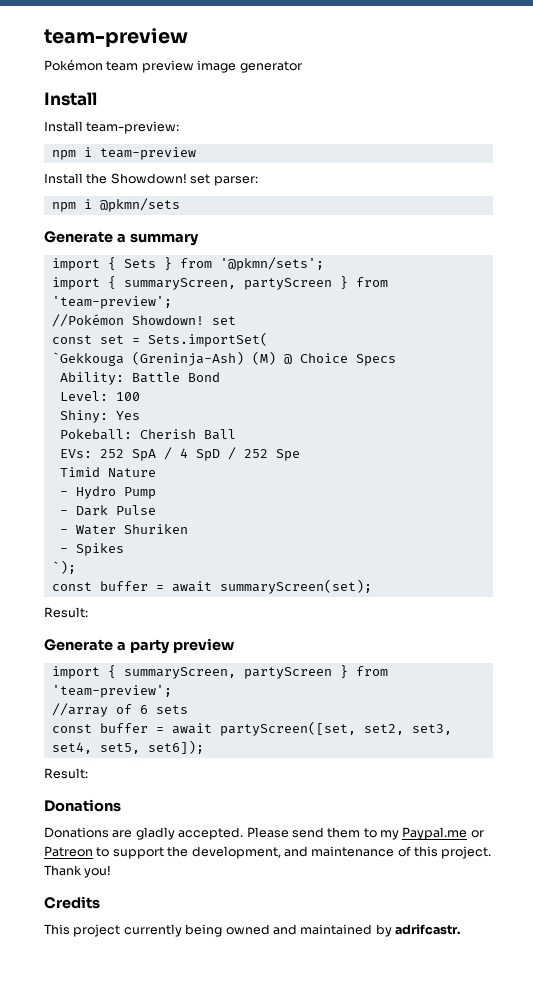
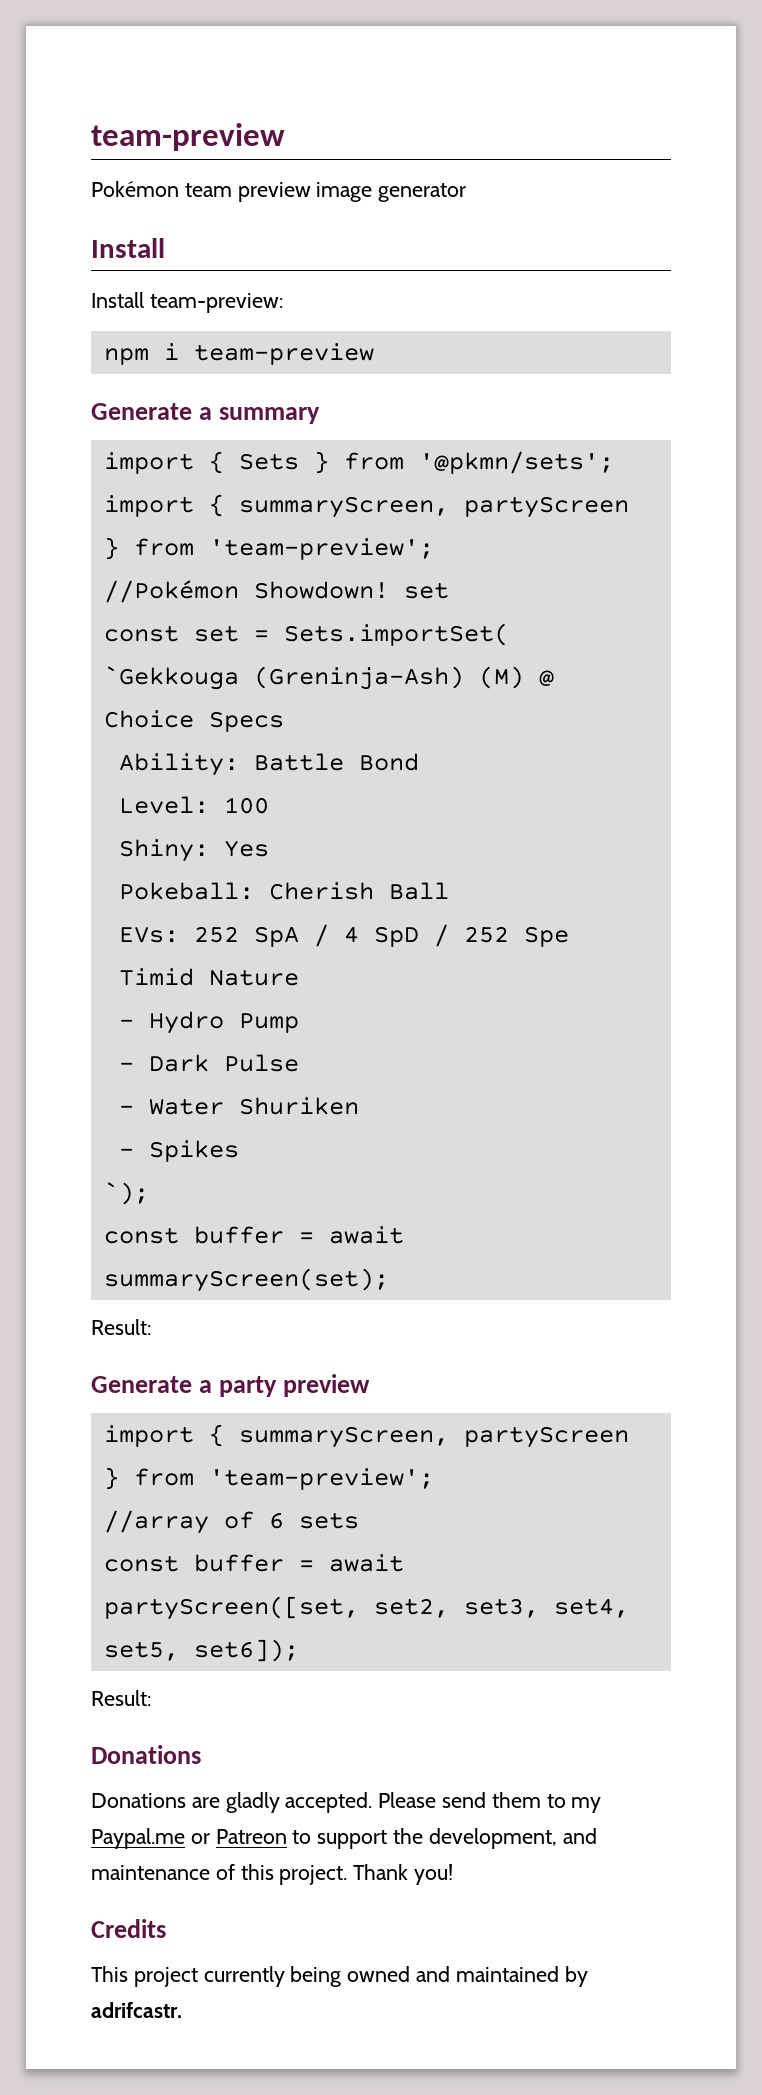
[44,173,258,186] [51,198,180,212] // Install the Showdown! set parser: // npm i @pkmn/sets -> (374, 354) none

